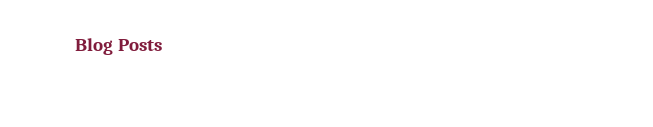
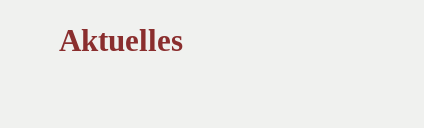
[75,38,163,55] Blog Posts -> [59,29,183,51] Aktuelles

